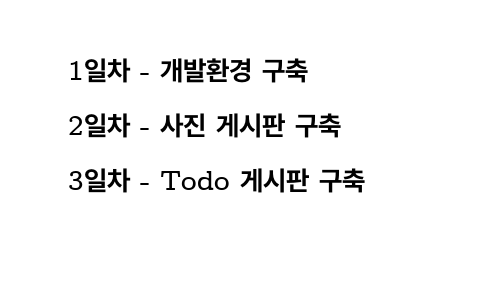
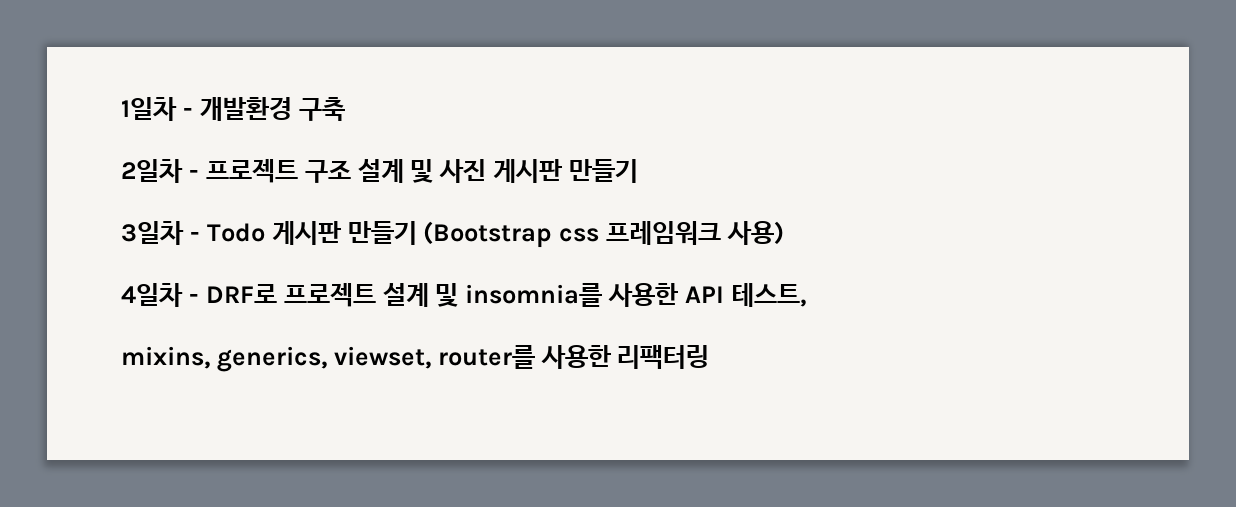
(150, 131) none -> [205,159,434,183] 프로젝트 구조 설계 및
[295,113,341,138] 구축 -> [569,159,639,183] 만들기
[319,168,365,193] 구축 -> [347,221,785,248] [121,283,806,307] [121,345,710,372] 만들기 (Bootstrap css 프레임워크 사용) // 4일차 - DRF로 프로젝트 설계 및 insomnia를 사용한 API 테스트, // mixins, generics, viewset, router를 사용한 리팩터링

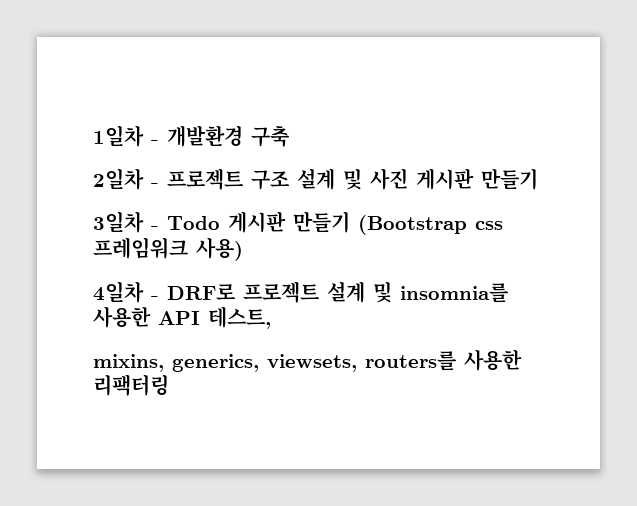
[333,345,535,369] viewset, router를 -> [267,351,456,372] viewsets, routers를

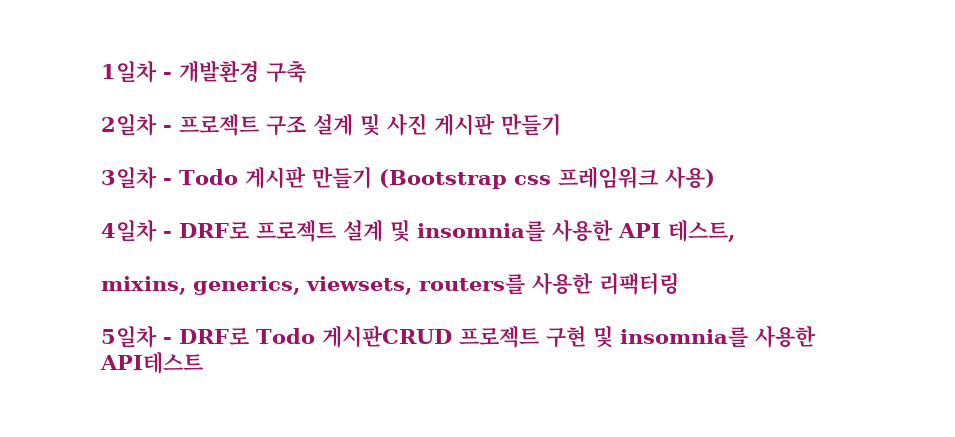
(169, 385) none -> [101,325,816,348] [100,352,203,374] // 5일차 - DRF로 Todo 게시판CRUD 프로젝트 구현 및 insomnia를 사용한 API테스트

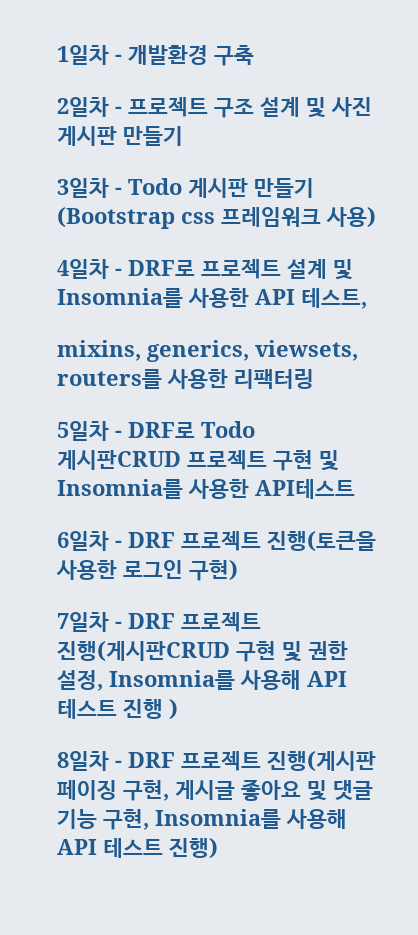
[417,221,545,242] insomnia를 -> [57,288,183,308] Insomnia를
[619,327,748,348] insomnia를 -> [57,479,183,499] Insomnia를
(203, 363) none -> [57,531,376,552] [56,560,238,581] [57,612,261,632] [57,641,348,662] [57,670,347,691] [57,699,178,720] [57,751,376,772] [57,779,373,801] [57,809,347,830] [57,838,218,859] // 6일차 - DRF 프로젝트 진행(토큰을 사용한 로그인 구현) // 7일차 - DRF 프로젝트 진행(게시판CRUD 구현 및 권한 설정, Insomnia를 사용해 API 테스트 진행 ) // 8일차 - DRF 프로젝트 진행(게시판 페이징 구현, 게시글 좋아요 및 댓글 기능 구현, Insomnia를 사용해 API 테스트 진행)

